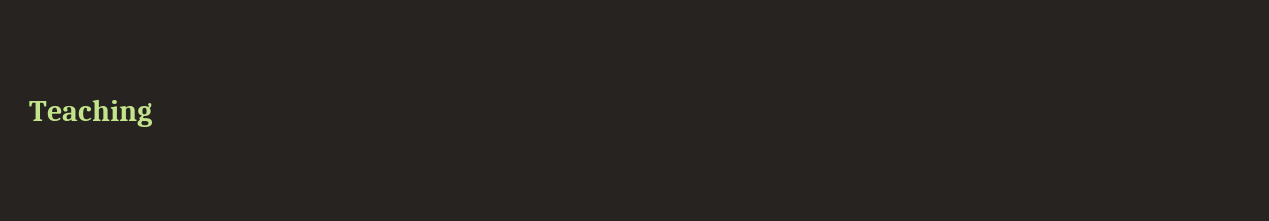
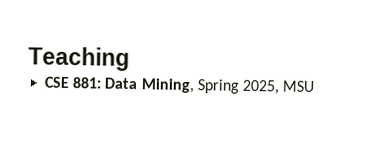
(152, 113) none -> [44,76,315,95] // CSE 881: Data Mining, Spring 2025, MSU

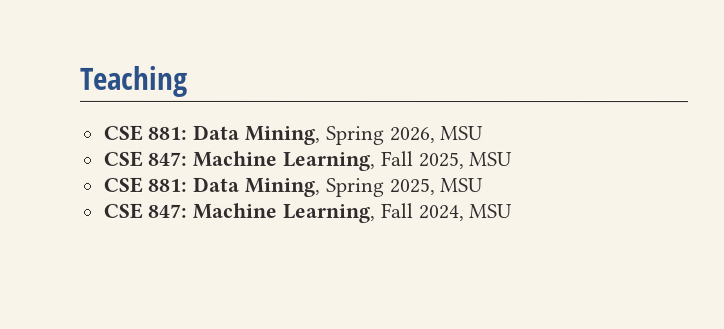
(130, 58) none -> [103,124,485,146] [102,150,514,172] // CSE 881: Data Mining, Spring 2026, MSU // CSE 847: Machine Learning, Fall 2025, MSU
(315, 86) none -> [102,202,513,224] // CSE 847: Machine Learning, Fall 2024, MSU

